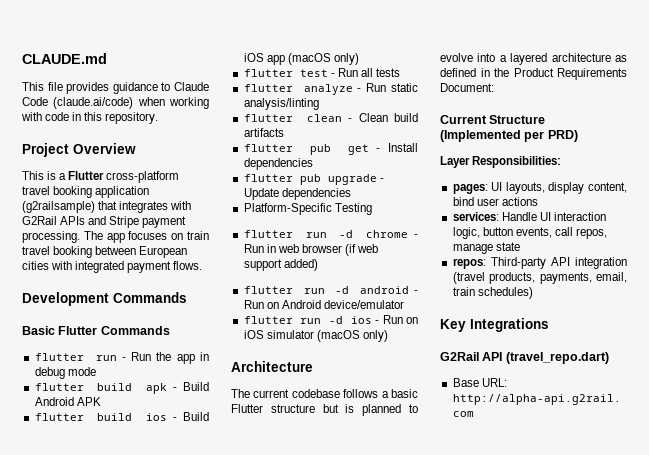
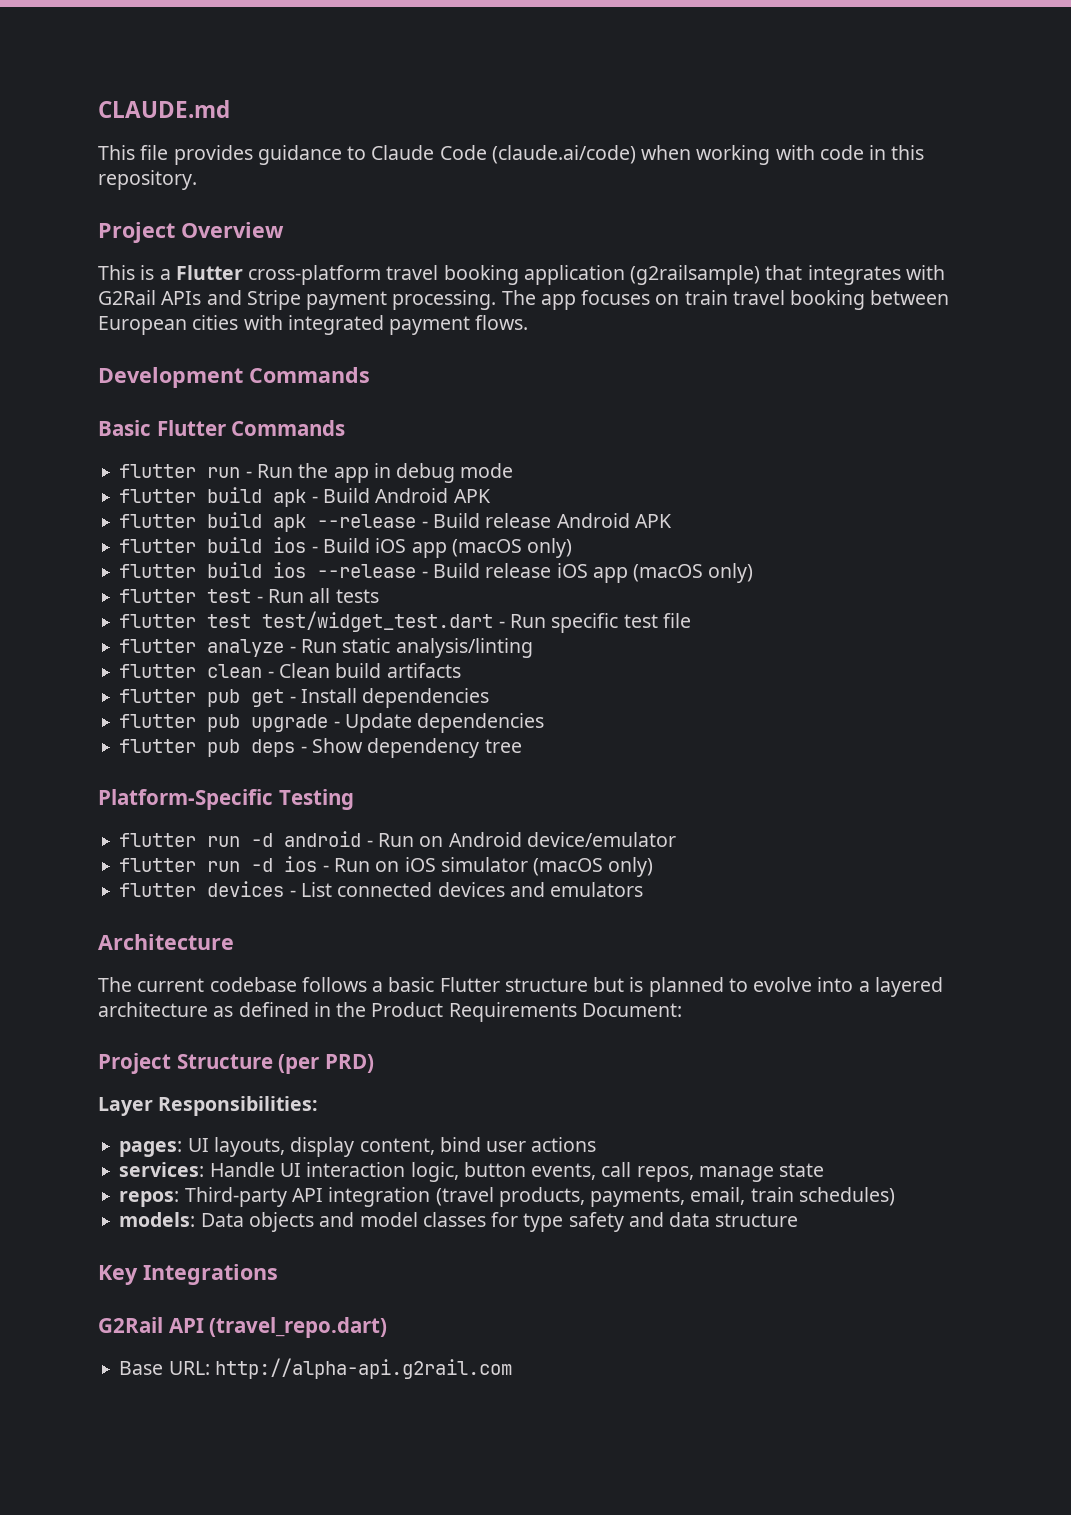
(101, 401) none -> [119,512,672,532] // flutter build apk --release - Build release Android APK
(359, 59) none -> [119,562,754,583] // flutter build ios --release - Build release iOS app (macOS only)
(401, 72) none -> [119,611,691,633] // flutter test test/widget_test.dart - Run specific test file
[243,203,372,215] [243,230,418,238] [243,244,379,256] [243,259,318,271] Platform-Specific Testing // flutter run -d chrome - Run in web browser (if web support added) -> [119,738,522,758] [98,789,354,810] flutter pub deps - Show dependency tree // Platform-Specific Testing
(388, 336) none -> [119,881,644,897] // flutter devices - List connected devices and emulators
[440,115,546,124] [440,130,545,142] Current Structure (Implemented per -> [98,1053,320,1074] Project Structure (per
(533, 293) none -> [119,1212,799,1232] // models: Data objects and model classes for type safety and data structure

